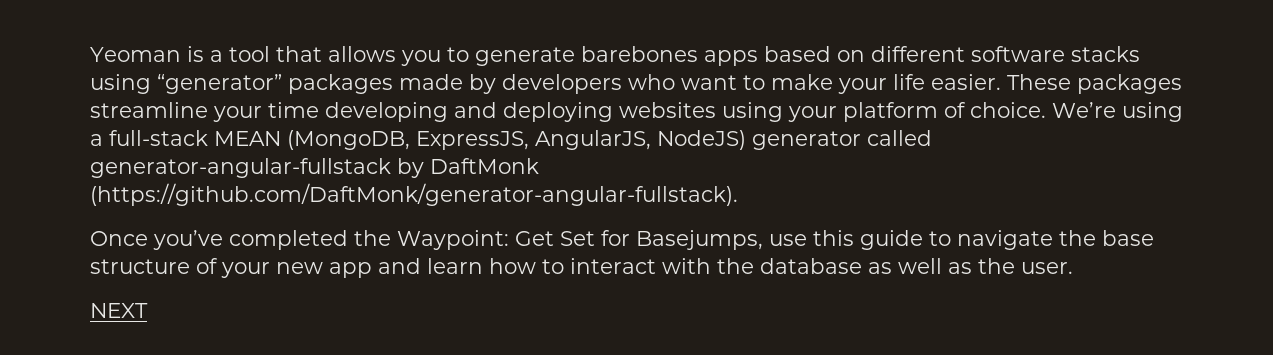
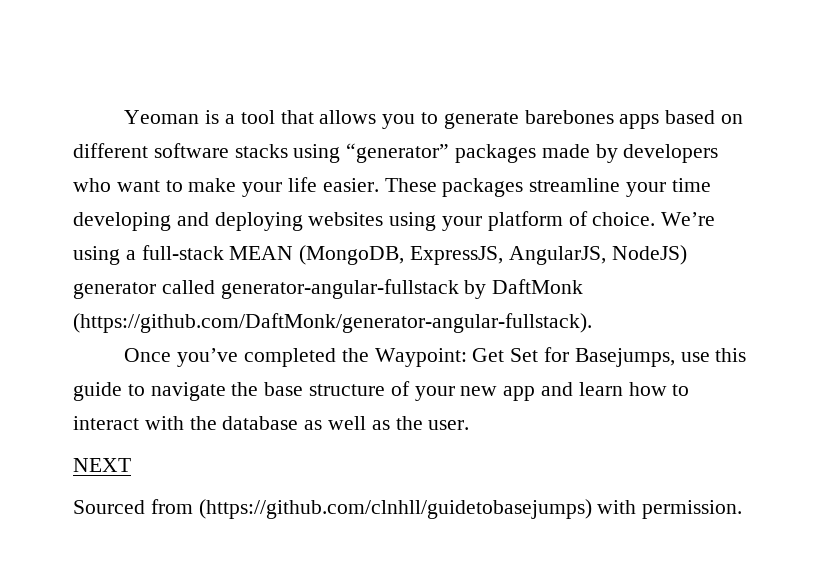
(148, 310) none -> [73,499,743,519] // Sourced from (https://github.com/clnhll/guidetobasejumps) with permission.

